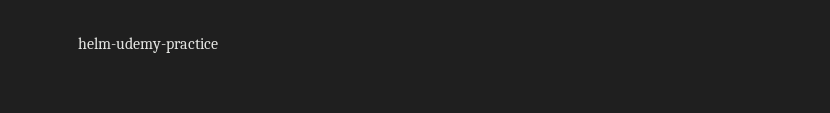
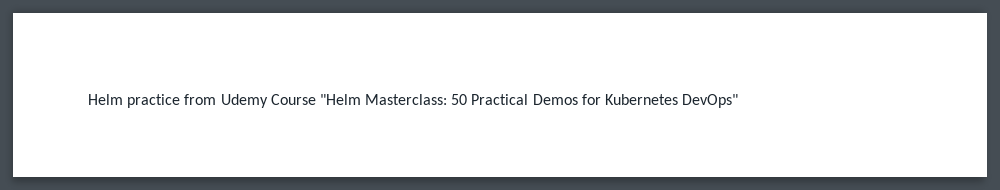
[78,37,218,53] helm-udemy-practice -> [88,94,739,108] Helm practice from Udemy Course "Helm Masterclass: 50 Practical Demos for Kubernetes DevOps"

